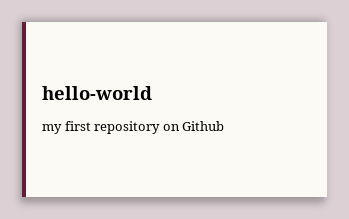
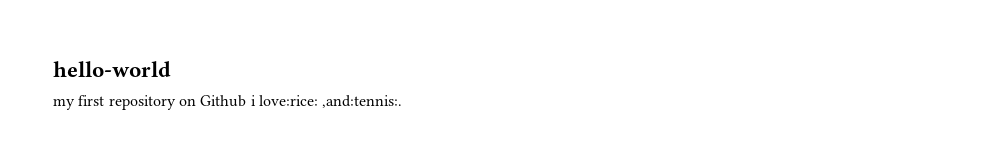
(225, 126) none -> [250,95,403,108] i love:rice: ,and:tennis:.

